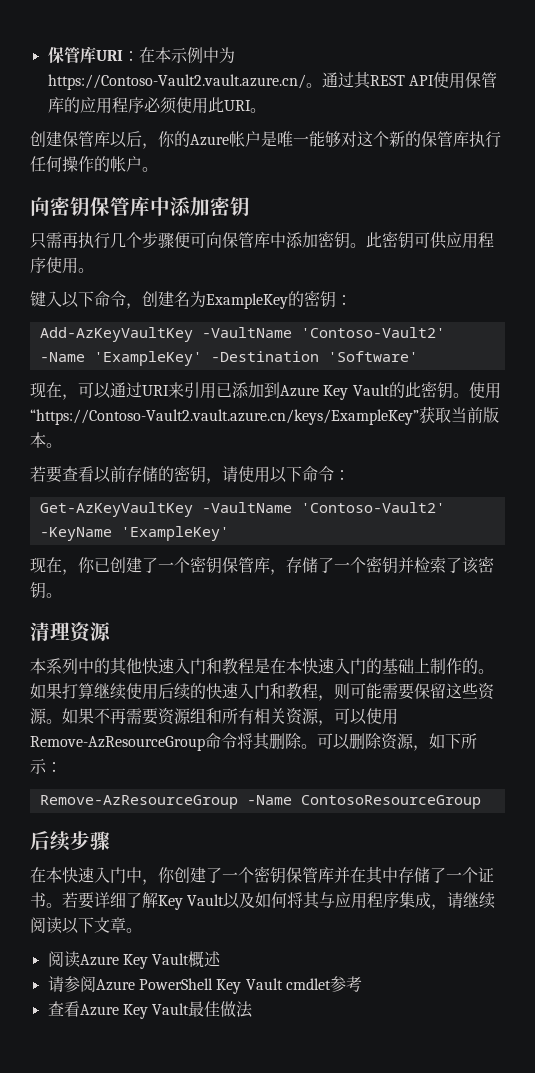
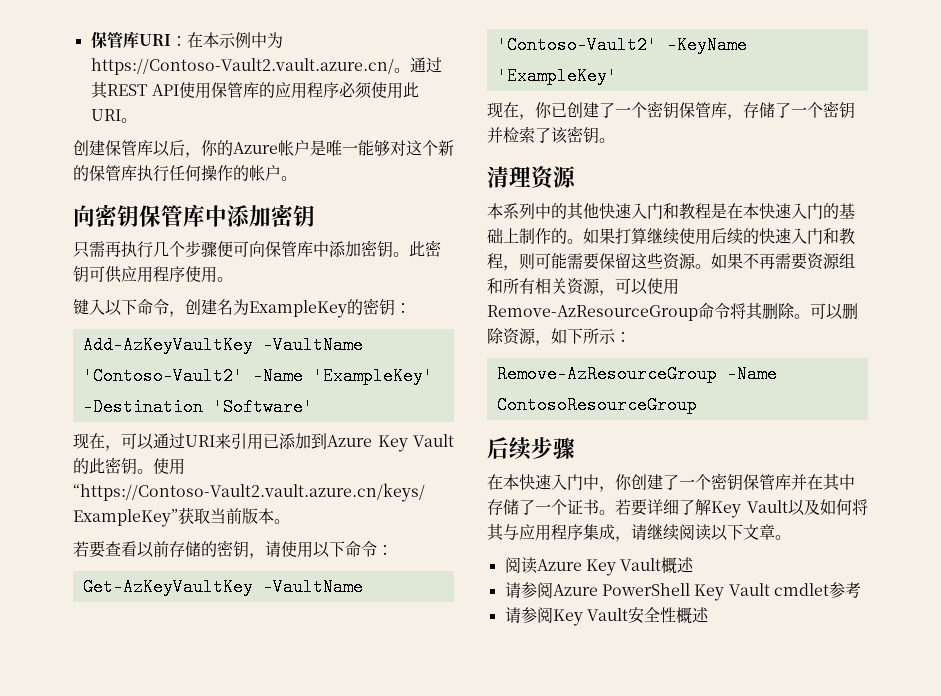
[47,1001,254,1019] 查看Azure Key Vault最佳做法 -> [504,607,709,626] 请参阅Key Vault安全性概述

